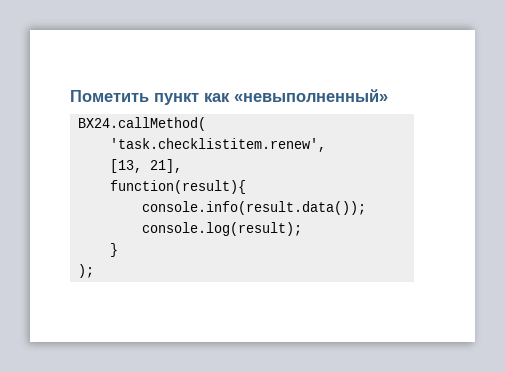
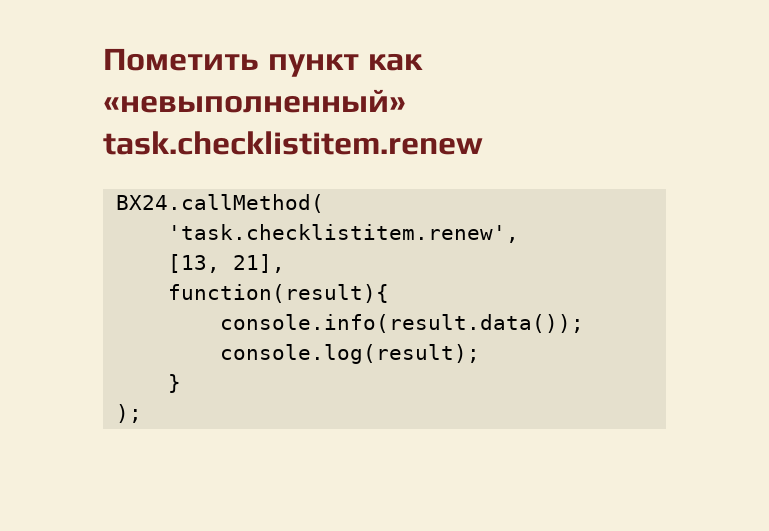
(388, 95) none -> [103,131,483,155] task.checklistitem.renew

